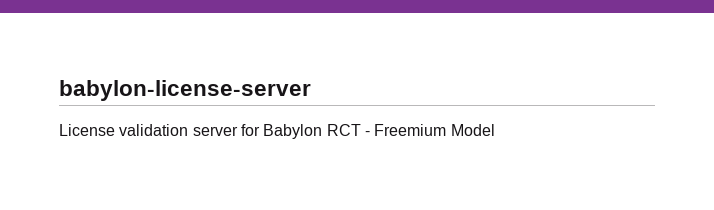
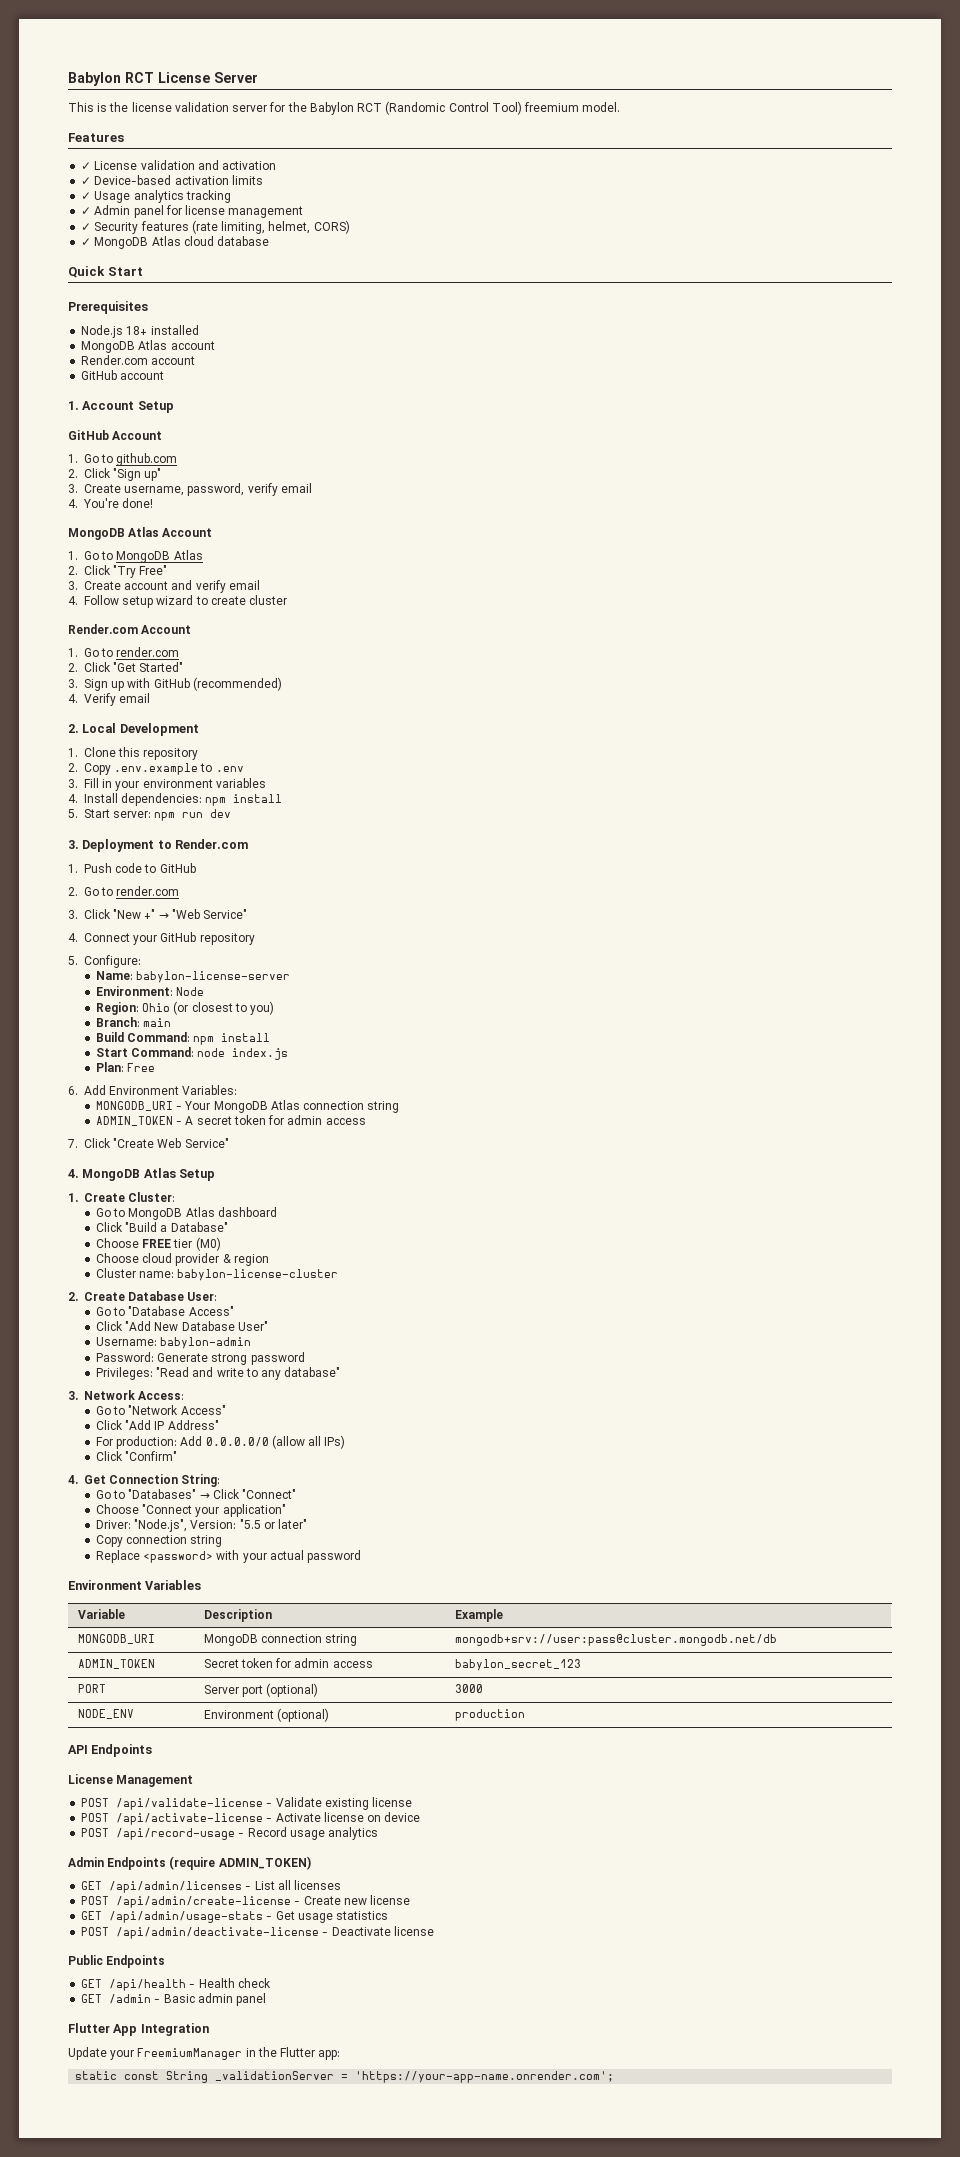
[59,80,311,101] [59,124,115,136] babylon-license-server // License -> [68,72,258,86] [68,102,172,112] Babylon RCT License Server // This is the license
[263,124,495,139] Babylon RCT - Freemium Model -> [287,101,621,115] [68,133,124,142] [81,160,277,170] [81,175,263,185] [81,190,231,203] [81,205,304,218] [81,220,350,234] [81,236,270,249] [68,266,143,278] [68,301,148,314] [81,325,199,338] [81,340,215,353] [81,355,196,365] [81,370,165,380] [68,401,174,413] [68,430,163,440] [68,453,178,466] [68,468,162,481] [68,483,312,496] [68,498,154,508] [68,527,213,540] [68,550,203,563] [68,565,168,578] [68,580,260,593] [68,595,288,608] [68,624,192,634] [68,647,180,657] [68,662,184,672] [68,677,282,691] [68,693,151,706] [68,723,199,736] [68,747,199,760] [68,763,244,775] [68,778,266,791] [68,793,283,806] [68,809,232,821] [68,839,249,852] [68,863,196,873] [68,886,180,896] [68,909,248,919] [68,932,255,945] [68,955,141,968] [95,971,291,983] [95,986,205,996] [95,1001,275,1015] [95,1017,172,1027] [95,1032,271,1045] [95,1047,289,1060] [95,1062,156,1072] [68,1085,238,1095] [95,1100,400,1113] [95,1115,366,1126] [68,1138,229,1148] [68,1168,216,1181] [68,1192,176,1202] [95,1207,277,1220] [95,1222,228,1232] [95,1237,221,1251] [95,1253,269,1266] [95,1268,339,1281] [68,1291,218,1301] [95,1306,234,1316] [95,1321,268,1331] [95,1337,252,1349] [95,1352,305,1365] [95,1367,341,1380] [68,1390,185,1400] [95,1405,226,1415] [95,1420,219,1430] [95,1435,346,1449] [95,1451,178,1461] [68,1474,221,1487] [95,1489,297,1499] [95,1504,286,1517] [95,1519,308,1532] [95,1535,223,1547] [95,1550,362,1563] [68,1580,202,1590] [77,1609,125,1619] [203,1609,272,1622] [454,1609,503,1622] [77,1634,155,1644] [203,1634,358,1646] [454,1634,777,1646] [77,1659,155,1669] [203,1658,373,1668] [454,1659,581,1671] [77,1684,106,1693] [203,1683,319,1697] [454,1684,483,1693] [77,1709,134,1719] [203,1708,329,1722] [454,1709,525,1721] [68,1744,153,1757] [68,1774,194,1787] [81,1797,413,1810] [81,1812,421,1825] [81,1827,379,1840] [68,1856,311,1870] [81,1880,342,1893] [81,1895,411,1908] [81,1911,389,1923] [81,1926,434,1939] [68,1955,166,1968] [81,1978,271,1991] [81,1993,267,2006] [68,2023,209,2036] [68,2047,341,2060] [75,2071,615,2083] the Babylon RCT (Randomic Control Tool) freemium model. // Features // ✓ License validation and activation // ✓ Device-based activation limits // ✓ Usage analytics tracking // ✓ Admin panel for license management // ✓ Security features (rate limiting, helmet, CORS) // ✓ MongoDB Atlas cloud database // Quick Start // Prerequisites // Node.js 18+ installed // MongoDB Atlas account // Render.com account // GitHub account // 1. Account Setup // GitHub Account // 1. Go to github.com // 2. Click "Sign up" // 3. Create username, password, verify email // 4. You're done! // MongoDB Atlas Account // 1. Go to MongoDB Atlas // 2. Click "Try Free" // 3. Create account and verify email // 4. Follow setup wizard to create cluster // Render.com Account // 1. Go to render.com // 2. Click "Get Started" // 3. Sign up with GitHub (recommended) // 4. Verify email // 2. Local Development // 1. Clone this repository // 2. Copy .env.example to .env // 3. Fill in your environment variables // 4. Install dependencies: npm install // 5. Start server: npm run dev // 3. Deployment to Render.com // 1. Push code to GitHub // 2. Go to render.com // 3. Click "New +" → "Web Service" // 4. Connect your GitHub repository // 5. Configure: // Name: babylon-license-server // Environment: Node // Region: Ohio (or closest to you) // Branch: main // Build Command: npm install // Start Command: node index.js // Plan: Free // 6. Add Environment Variables: // MONGODB_URI - Your MongoDB Atlas connection string // ADMIN_TOKEN - A secret token for admin access // 7. Click "Create Web Service" // 4. MongoDB Atlas Setup // 1. Create Cluster: // Go to MongoDB Atlas dashboard // Click "Build a Database" // Choose FREE tier (M0) // Choose cloud provider & region // Cluster name: babylon-license-cluster // 2. Create Database User: // Go to "Database Access" // Click "Add New Database User" // Username: babylon-admin // Password: Generate strong password // Privileges: "Read and write to any database" // 3. Network Access: // Go to "Network Access" // Click "Add IP Address" // For production: Add 0.0.0.0/0 (allow all IPs) // Click "Confirm" // 4. Get Connection String: // Go to "Databases" → Click "Connect" // Choose "Connect your application" // Driver: "Node.js", Version: "5.5 or later" // Copy connection string // Replace <password> with your actual password // Environment Variables // Variable | Description | Example // MONGODB_URI | MongoDB connection string | mongodb+srv://user:pass@cluster.mongodb.net/db // ADMIN_TOKEN | Secret token for admin access | babylon_secret_123 // PORT | Server port (optional) | 3000 // NODE_ENV | Environment (optional) | production // API Endpoints // License Management // POST /api/validate-license - Validate existing license // POST /api/activate-license - Activate license on device // POST /api/record-usage - Record usage analytics // Admin Endpoints (require ADMIN_TOKEN) // GET /api/admin/licenses - List all licenses // POST /api/admin/create-license - Create new license // GET /api/admin/usage-stats - Get usage statistics // POST /api/admin/deactivate-license - Deactivate license // Public Endpoints // GET /api/health - Health check // GET /admin - Basic admin panel // Flutter App Integration // Update your FreemiumManager in the Flutter app: // static const String _validationServer = 'https://your-app-name.onrender.com';

